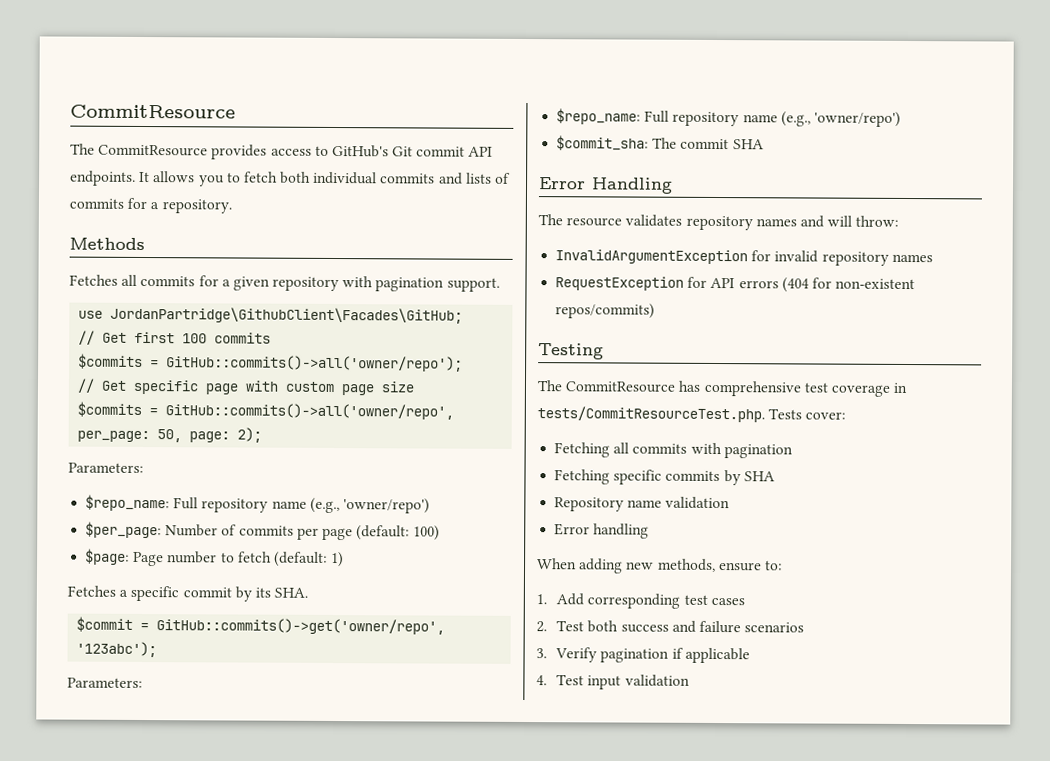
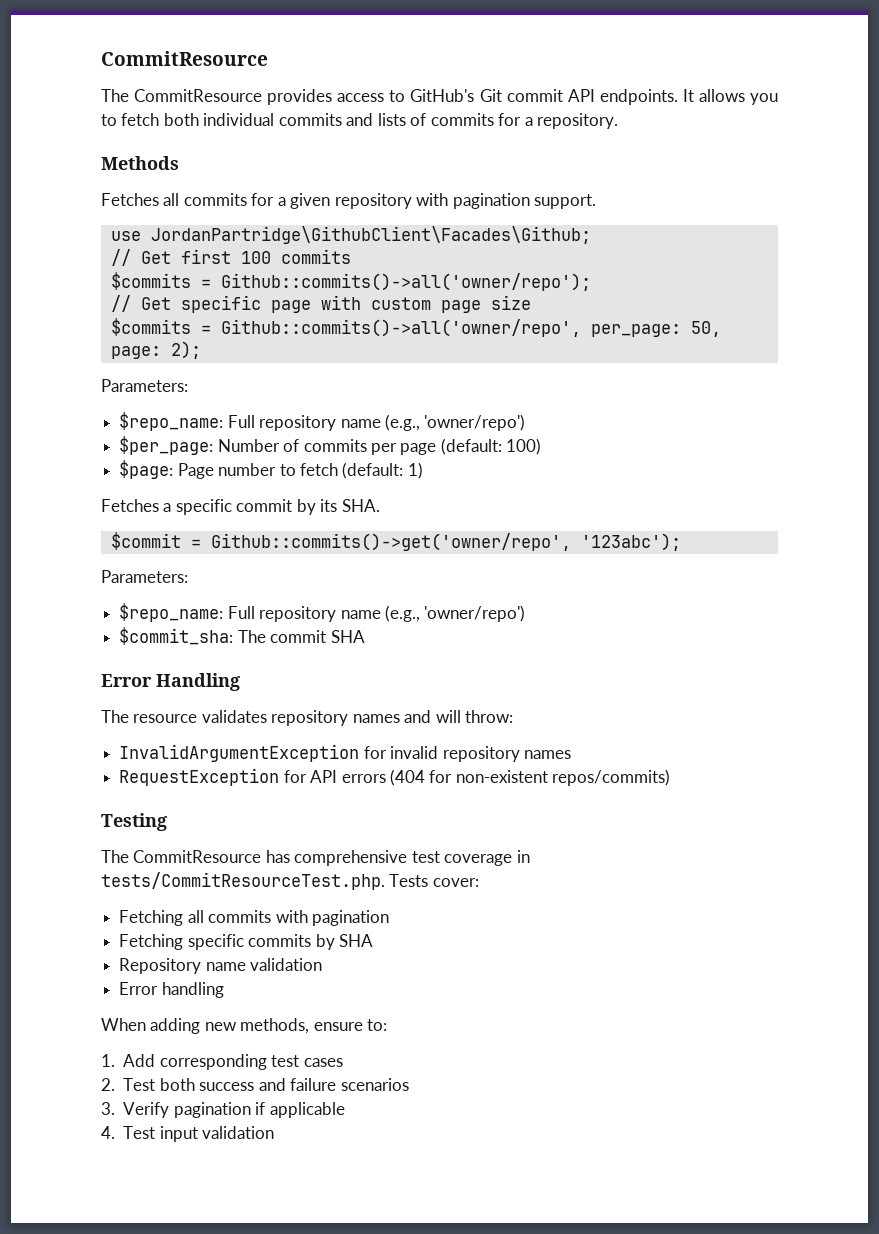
[110,306,464,324] JordanPartridge\GithubClient\Facades\GitHub; -> [150,226,591,244] JordanPartridge\GithubClient\Facades\Github;
[166,355,464,372] GitHub::commits()->all('owner/repo'); -> [220,273,591,291] Github::commits()->all('owner/repo');
[165,403,455,420] GitHub::commits()->all('owner/repo', -> [220,319,581,337] Github::commits()->all('owner/repo',
[156,618,446,635] GitHub::commits()->get('owner/repo', -> [210,533,571,551] Github::commits()->get('owner/repo',

